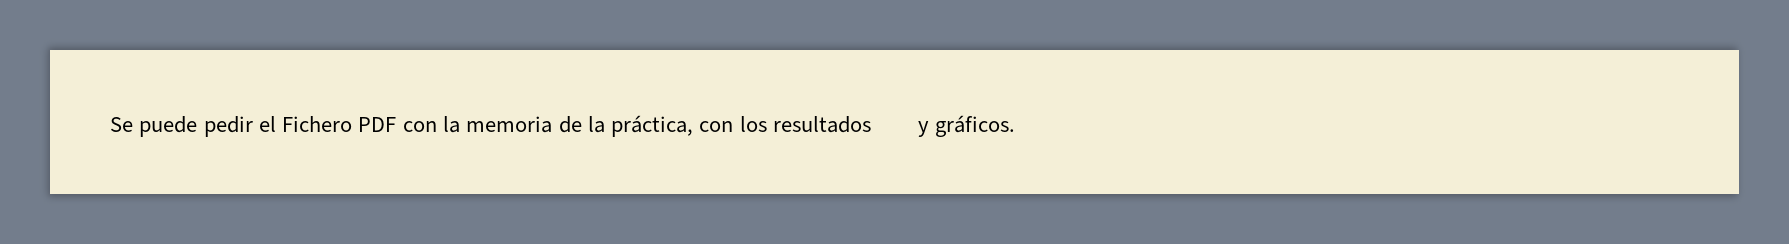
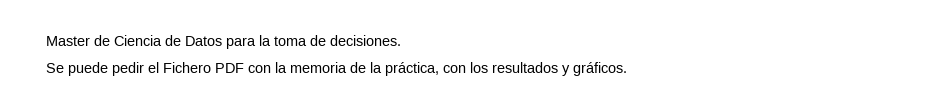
(110, 124) none -> [46,35,401,49] Master de Ciencia de Datos para la toma de decisiones. //

